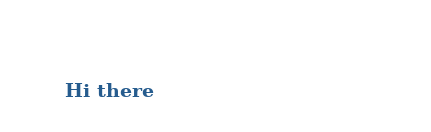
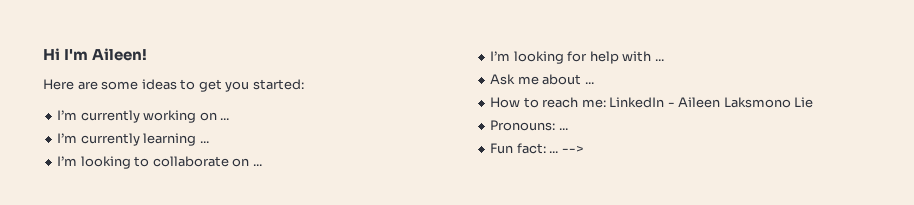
[97,83,154,97] there -> [64,48,148,61] [43,79,304,92] [57,110,230,123] [57,133,209,146] [57,156,262,169] [490,51,664,64] [490,74,594,85] [490,97,814,108] [490,120,568,131] [490,143,584,154] I'm Aileen! // Here are some ideas to get you started: // I’m currently working on ... // I’m currently learning ... // I’m looking to collaborate on ... // I’m looking for help with ... // Ask me about ... // How to reach me: LinkedIn - Aileen Laksmono Lie // Pronouns: ... // Fun fact: ... -->

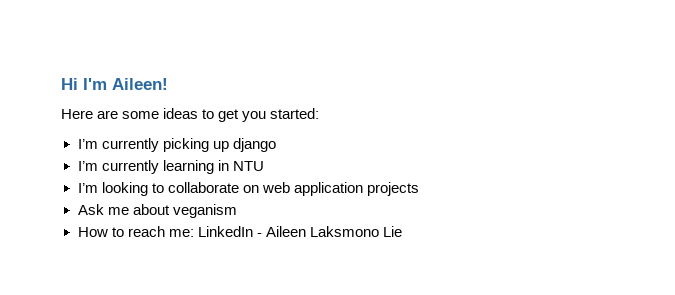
[143,110,230,123] working on ... -> [162,138,276,152] picking up django
[199,141,209,143] ... -> [217,160,264,171] in NTU
[252,164,262,166] [490,51,664,64] ... // I’m looking for help with ... -> [261,182,419,196] web application projects
[584,82,594,84] ... -> [172,204,237,218] veganism
[490,120,568,131] [490,143,584,154] // Pronouns: ... // Fun fact: ... --> -> (402, 231) none

